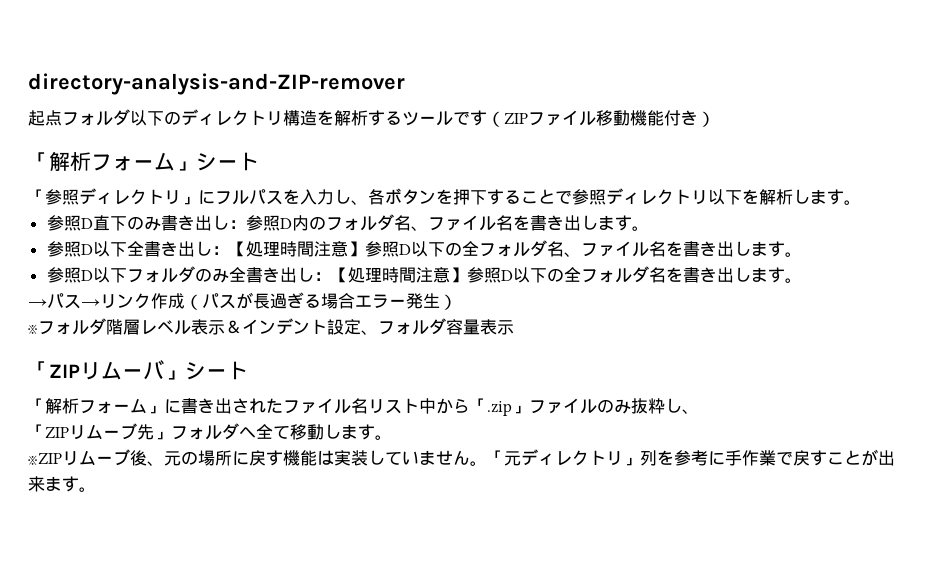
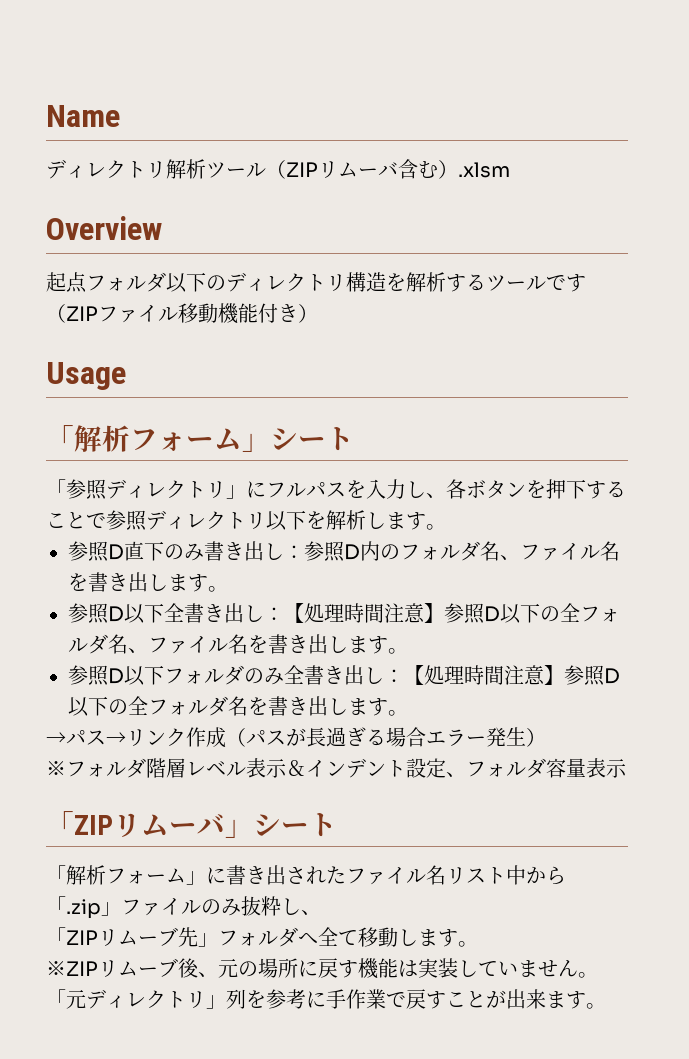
[28,73,405,95] directory-analysis-and-ZIP-remover -> [46,105,120,127] [46,159,510,179] [46,216,162,240] Name // ディレクトリ解析ツール（ZIPリムーバ含む）.xlsm // Overview
(715, 119) none -> [46,362,126,390] // Usage

